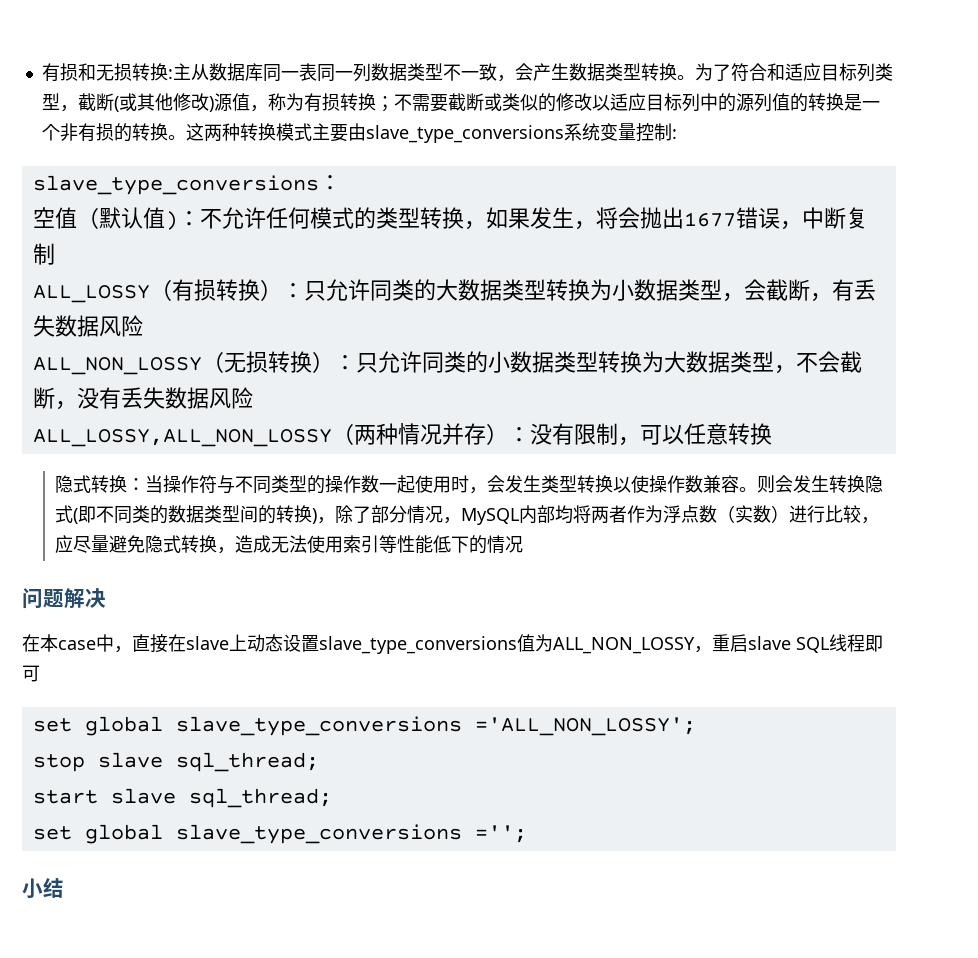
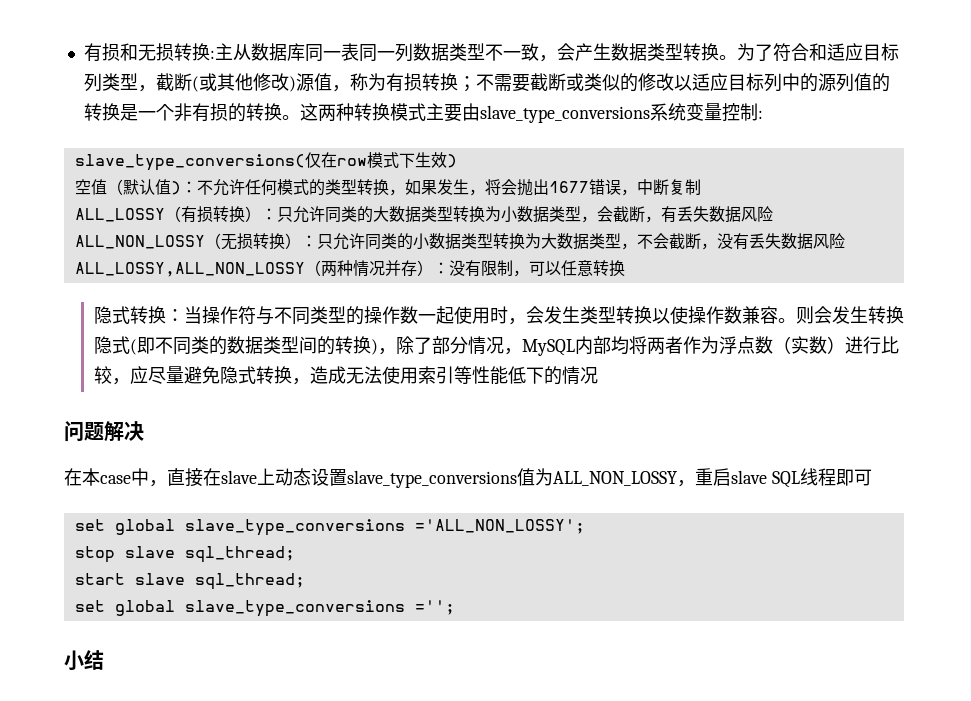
[32,175,341,195] slave_type_conversions： -> [74,152,457,171] slave_type_conversions(仅在row模式下生效)

